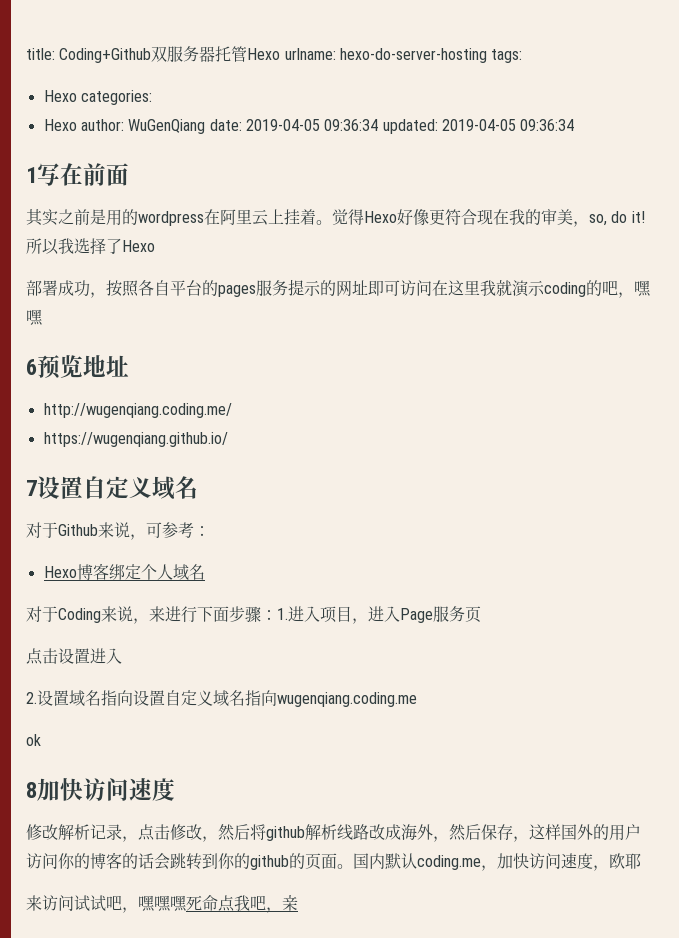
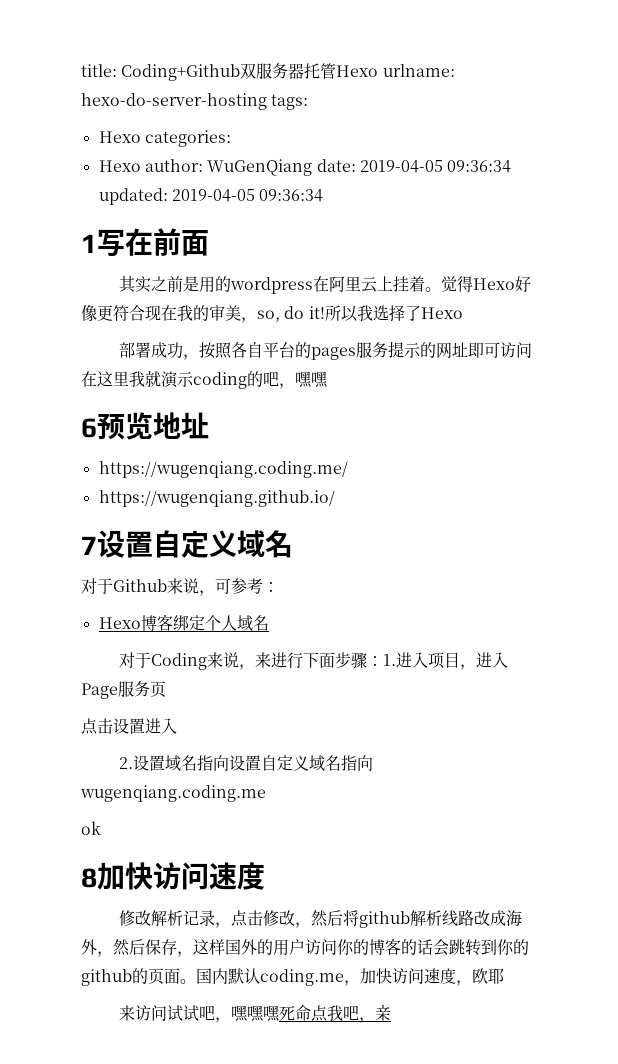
[43,403,232,418] http://wugenqiang.coding.me/ -> [98,461,348,478] https://wugenqiang.coding.me/

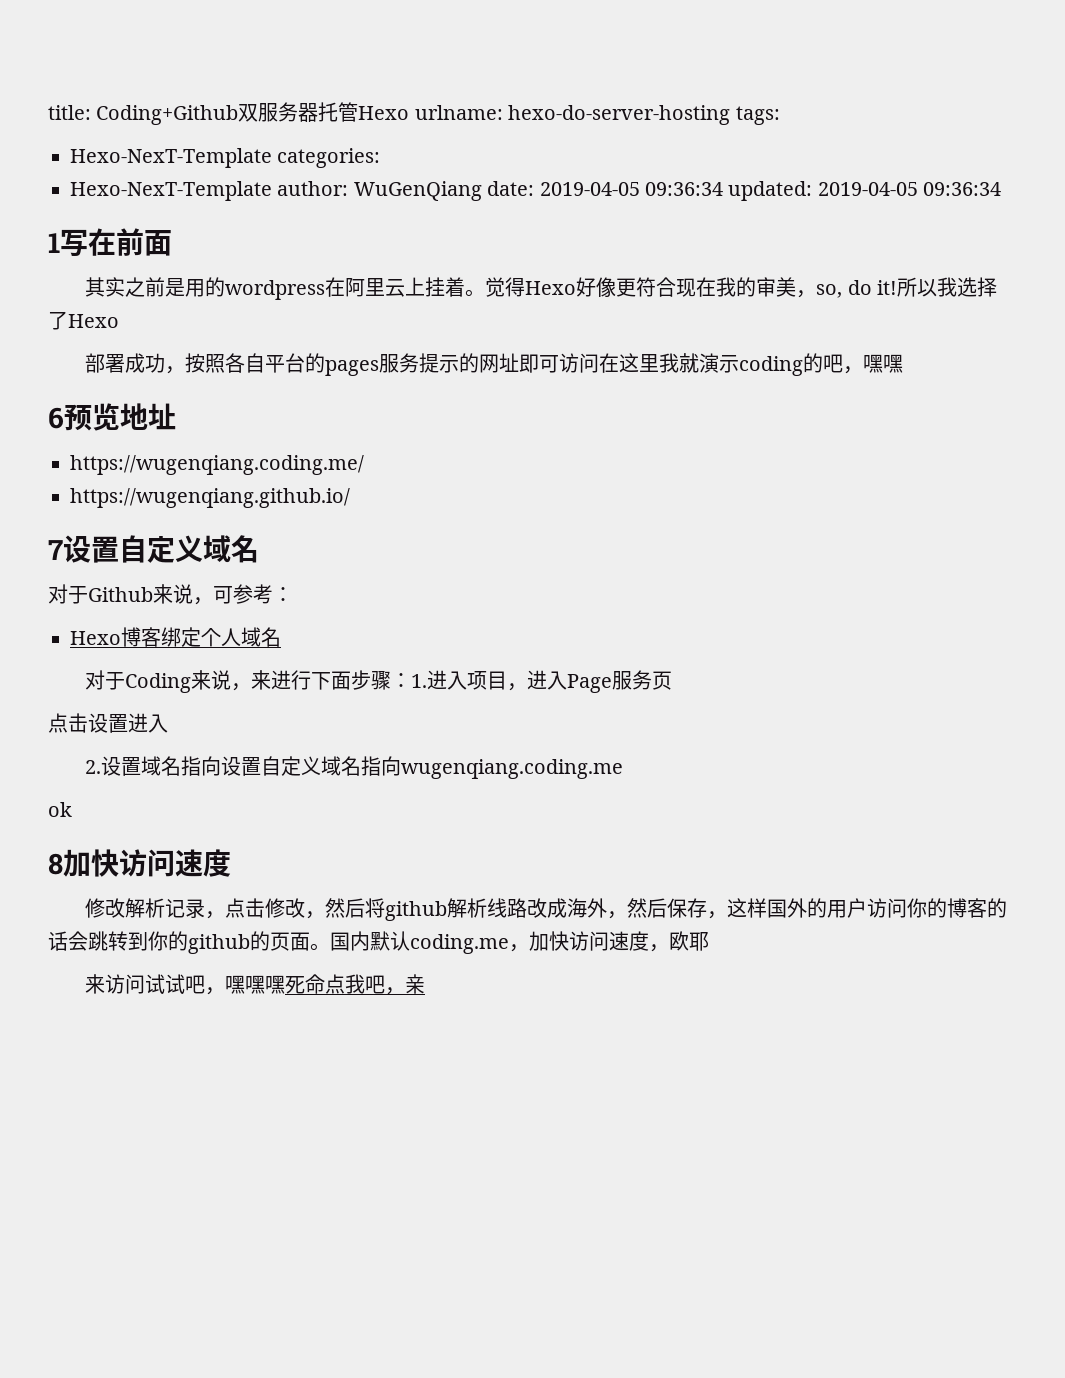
[98,131,141,143] Hexo -> [70,148,272,168] Hexo-NexT-Template
[98,160,141,172] Hexo -> [70,181,272,201] Hexo-NexT-Template

